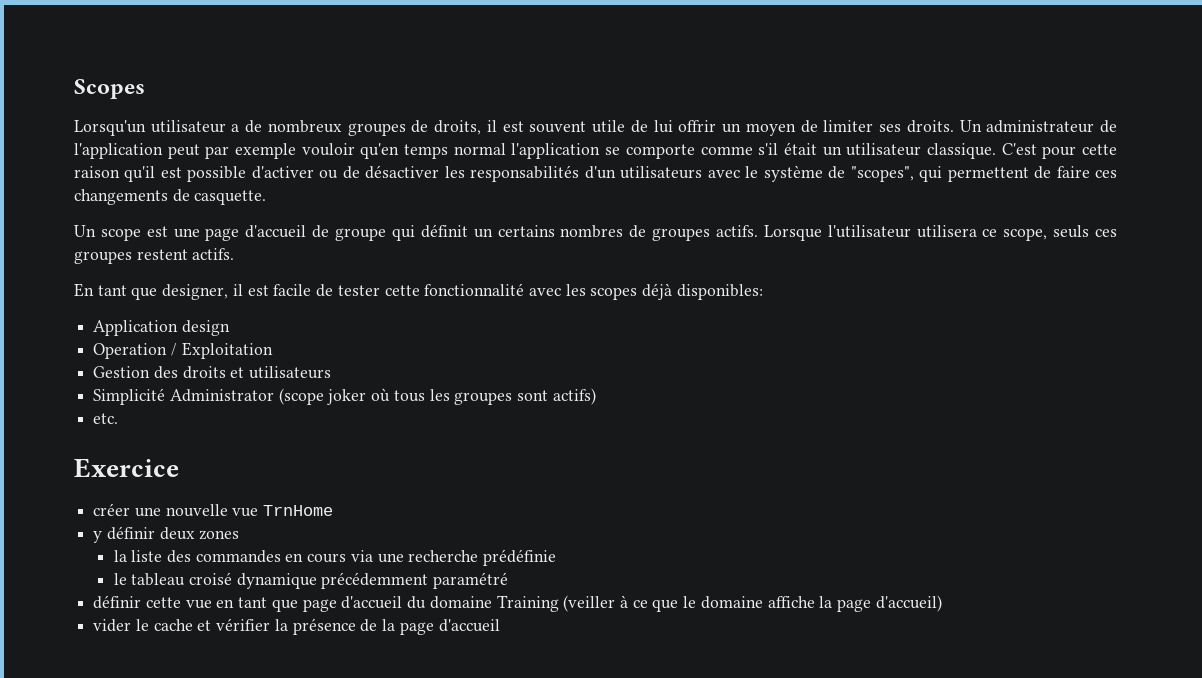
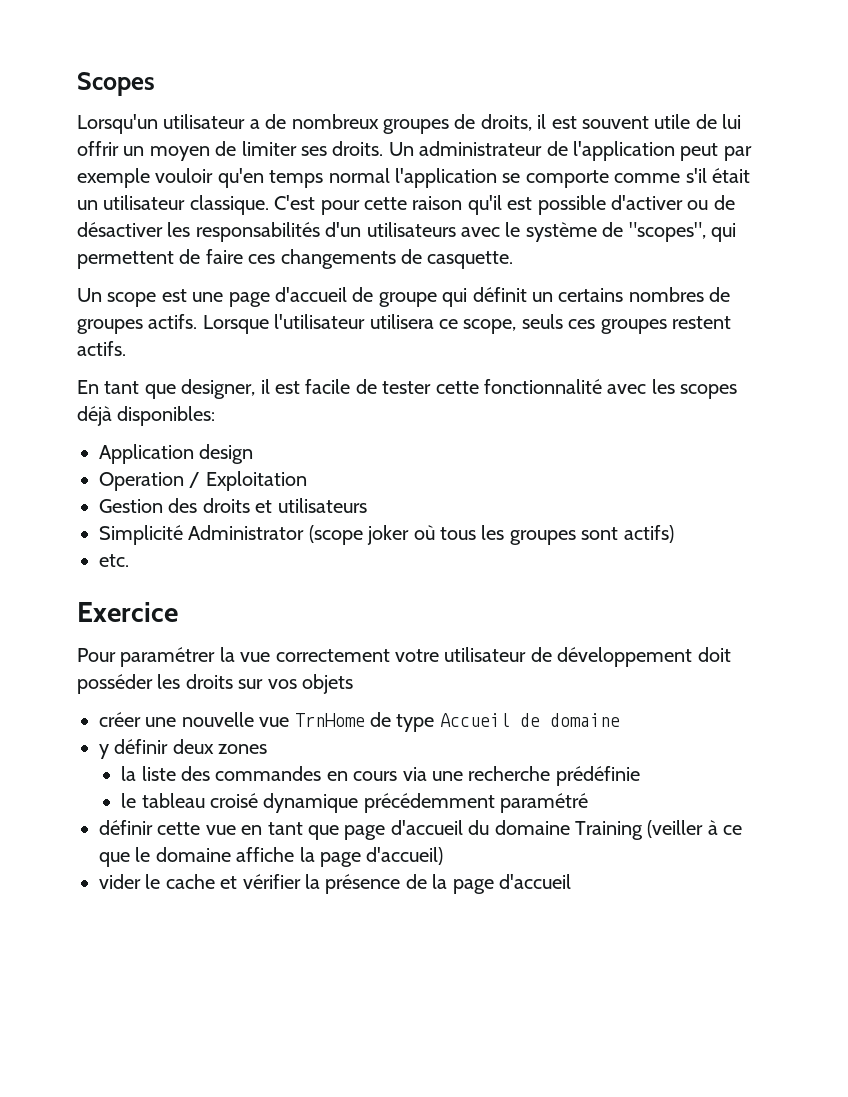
(179, 468) none -> [77,647,731,667] [77,674,353,694] // Pour paramétrer la vue correctement votre utilisateur de développement doit posséder les droits sur vos objets
(334, 510) none -> [370,712,620,732] de type Accueil de domaine

